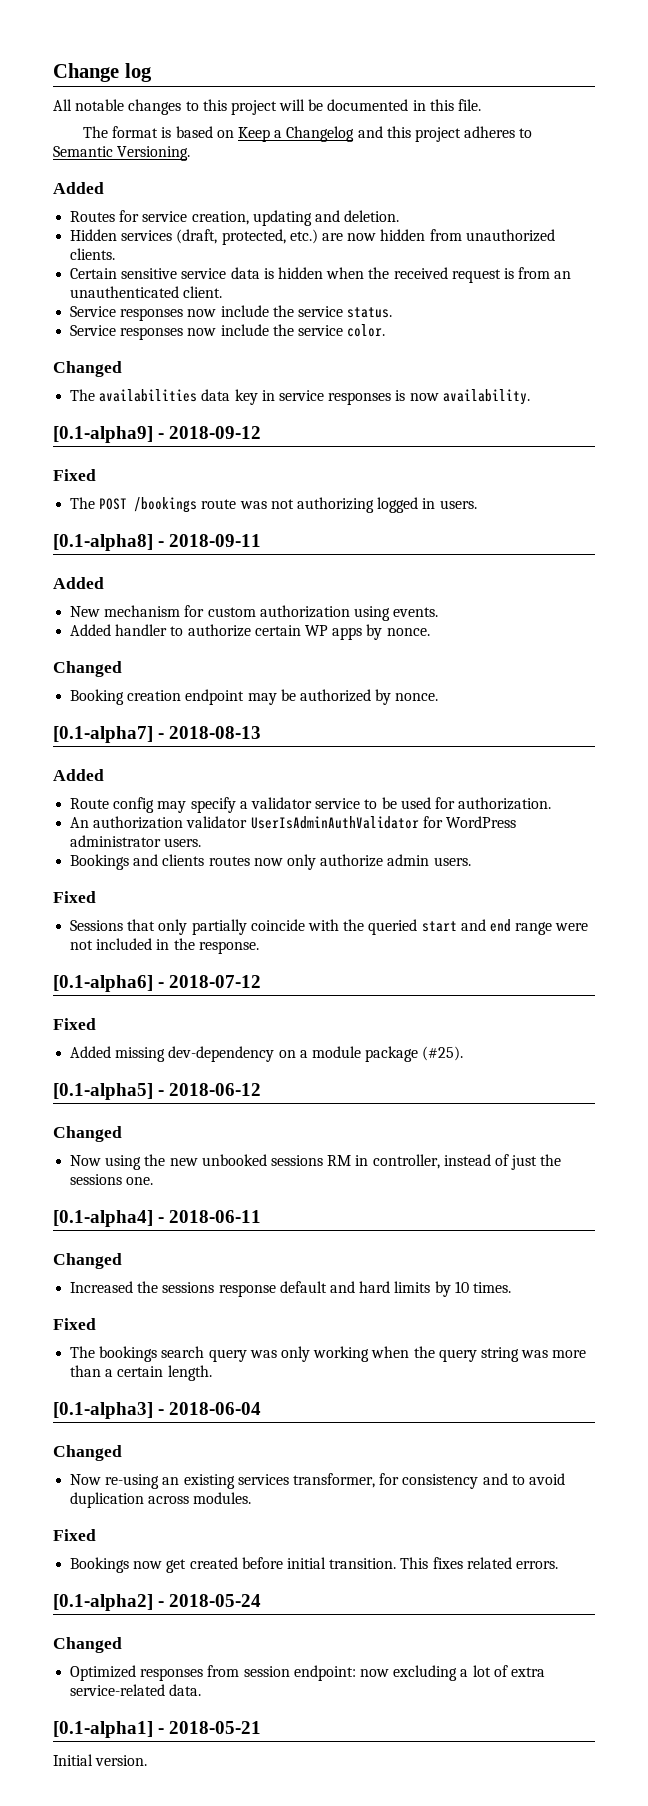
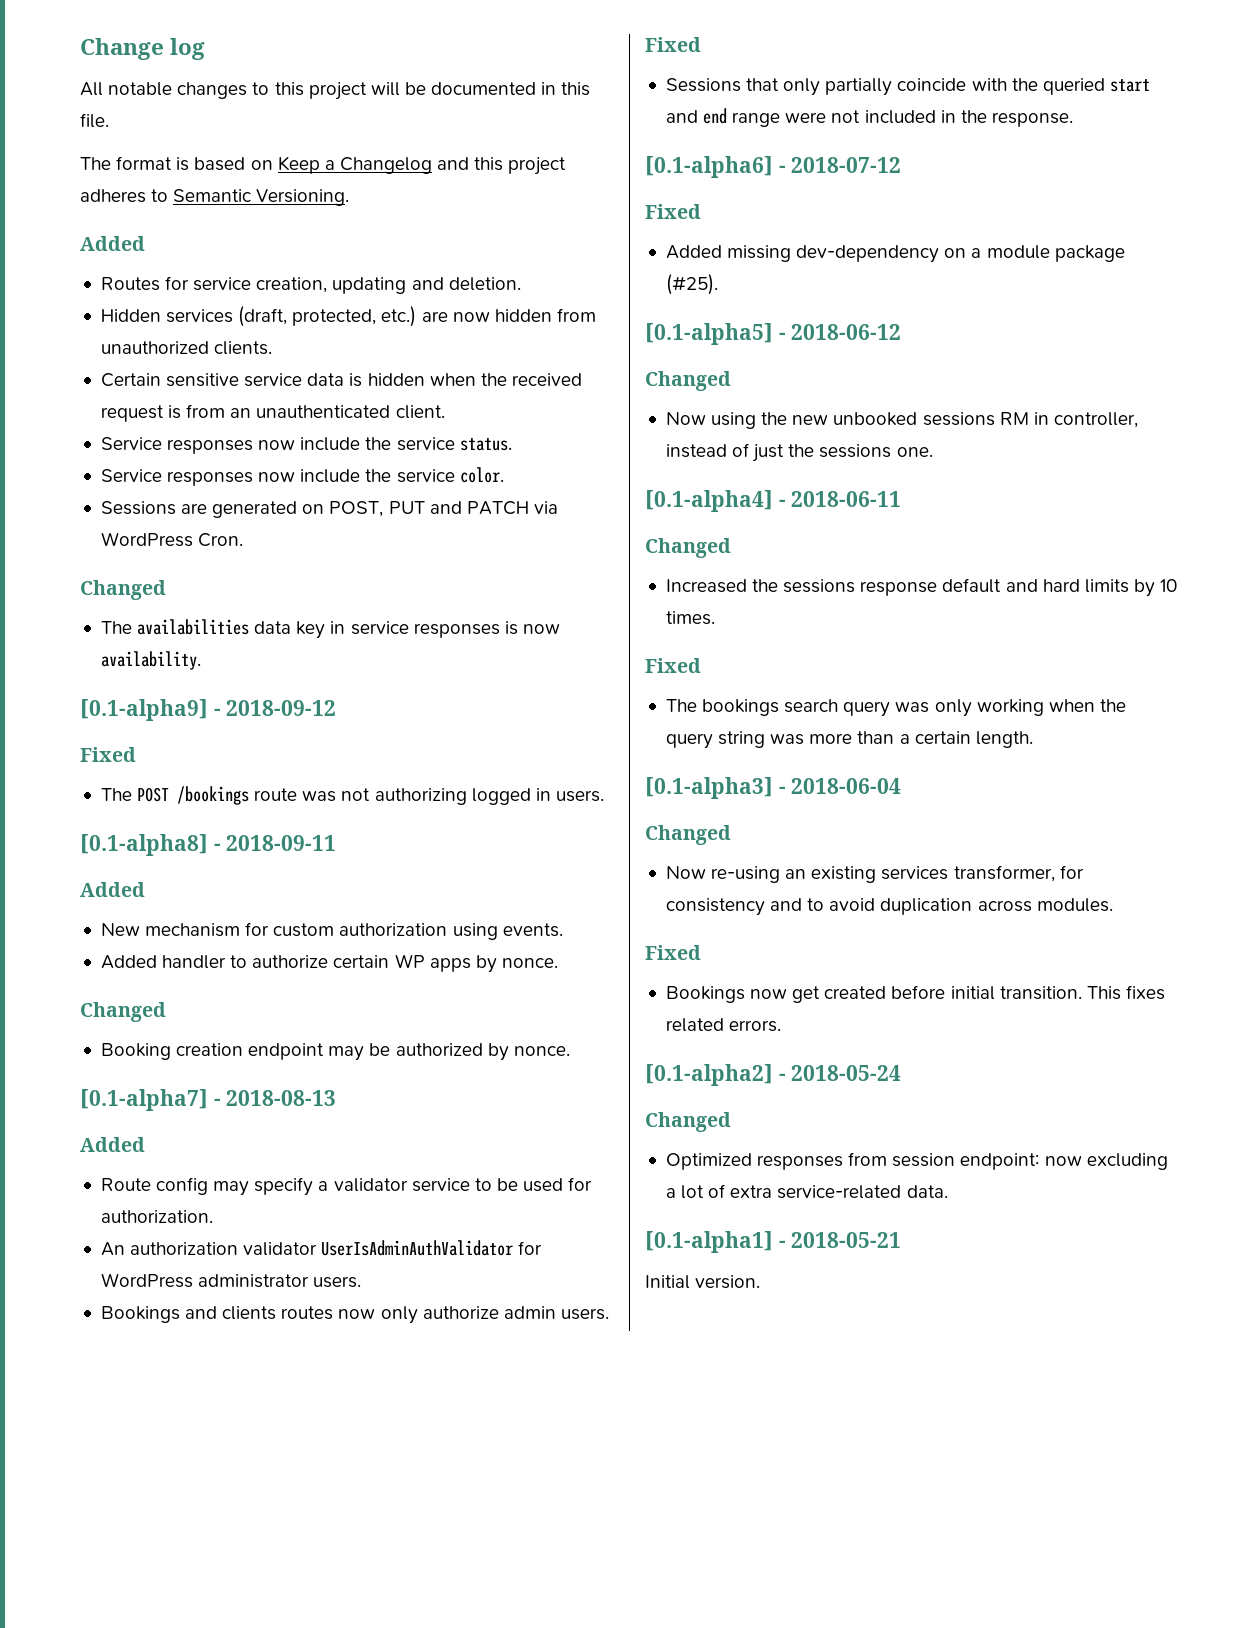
(386, 330) none -> [100,501,558,518] [100,532,244,547] // Sessions are generated on POST, PUT and PATCH via WordPress Cron.

